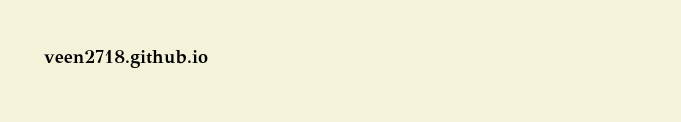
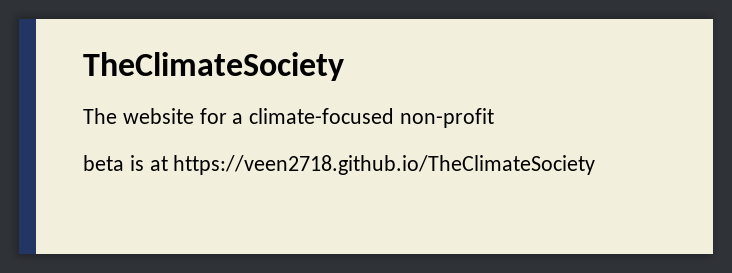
[44,50,208,68] veen2718.github.io -> [83,52,344,81] [83,108,495,128] [83,155,596,175] TheClimateSociety // The website for a climate-focused non-profit // beta is at https://veen2718.github.io/TheClimateSociety

